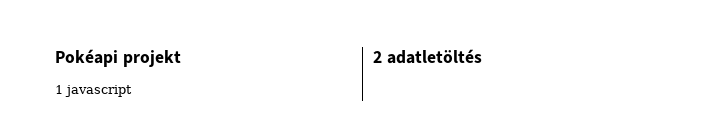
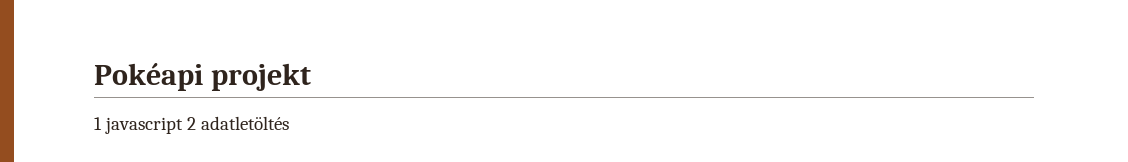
(132, 91) // -> (184, 125) none

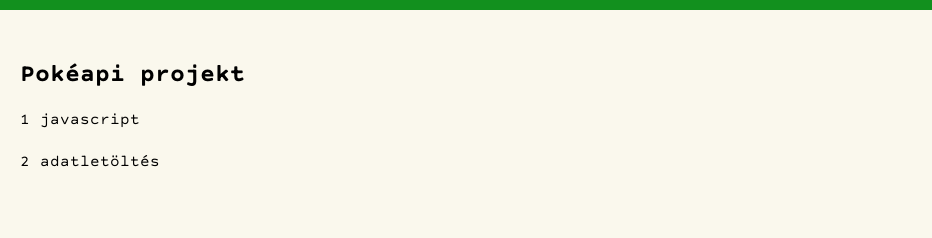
(184, 125) none -> (140, 120) //

